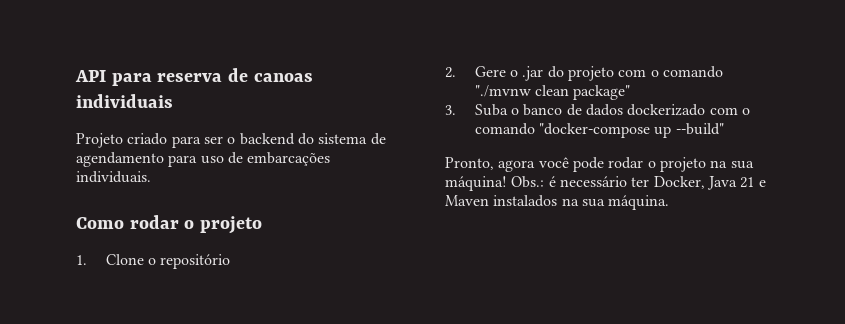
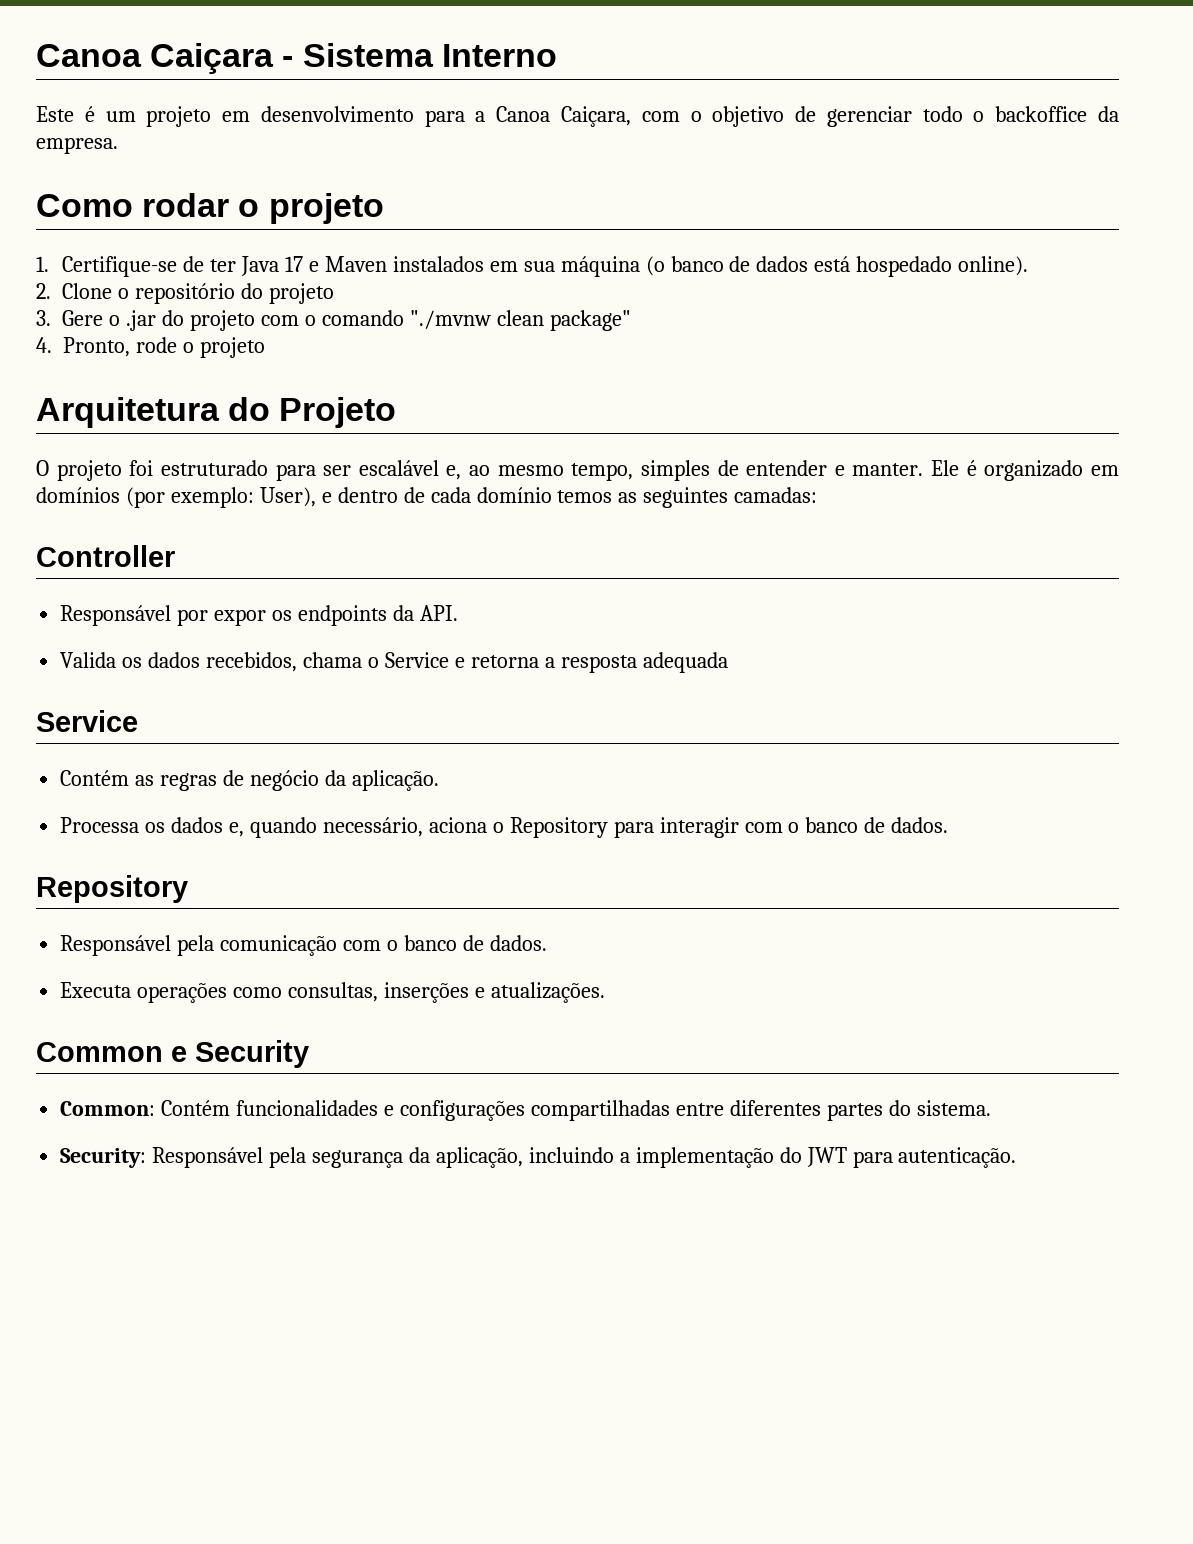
[75,68,313,86] [76,94,173,108] [76,133,386,148] [76,152,331,167] [76,171,151,183] API para reserva de canoas individuais // Projeto criado para ser o backend do sistema de agendamento para uso de embarcações individuais. -> [36,43,557,74] [36,106,1120,127] [36,137,118,154] Canoa Caiçara - Sistema Interno // Este é um projeto em desenvolvimento para a Canoa Caiçara, com o objetivo de gerenciar todo o backoffice da empresa.
(87, 260) none -> [62,256,1029,277] [36,283,51,299] Certifique-se de ter Java 17 e Maven instalados em sua máquina (o banco de dados está hospedado online). // 2.
[445,67,456,78] // 2. -> [241,283,334,304] [36,310,51,326] do projeto // 3.
[445,104,751,116] [474,123,724,138] [445,157,754,172] [445,176,766,191] [445,195,670,210] 3. Suba o banco de dados dockerizado com o comando "docker-compose up --build" // Pronto, agora você pode rodar o projeto na sua máquina! Obs.: é necessário ter Docker, Java 21 e Maven instalados na sua máquina. -> [36,337,265,358] [36,397,397,428] [36,460,1119,481] [36,487,818,508] [36,545,175,567] [60,605,458,626] [60,652,728,673] [36,710,138,732] [60,770,439,791] [60,817,949,838] [36,875,188,903] [60,935,547,956] [60,982,605,1003] [36,1040,309,1068] [60,1100,991,1121] [60,1147,1017,1168] 4. Pronto, rode o projeto // Arquitetura do Projeto // O projeto foi estruturado para ser escalável e, ao mesmo tempo, simples de entender e manter. Ele é organizado em domínios (por exemplo: User), e dentro de cada domínio temos as seguintes camadas: // Controller // Responsável por expor os endpoints da API. // Valida os dados recebidos, chama o Service e retorna a resposta adequada // Service // Contém as regras de negócio da aplicação. // Processa os dados e, quando necessário, aciona o Repository para interagir com o banco de dados. // Repository // Responsável pela comunicação com o banco de dados. // Executa operações como consultas, inserções e atualizações. // Common e Security // Common: Contém funcionalidades e configurações compartilhadas entre diferentes partes do sistema. // Security: Responsável pela segurança da aplicação, incluindo a implementação do JWT para autenticação.

